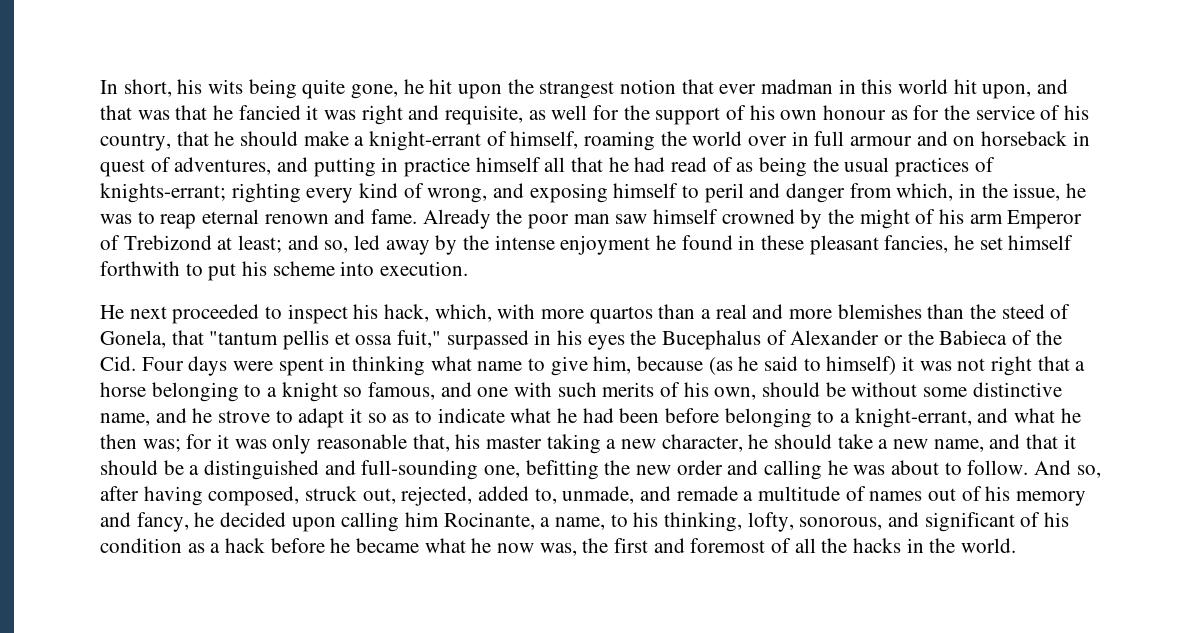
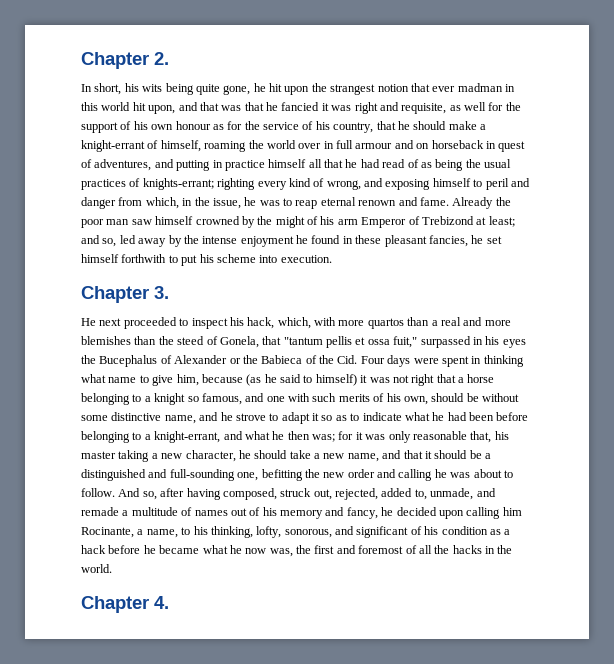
(100, 87) none -> [81,52,169,69] Chapter 2. //
(469, 268) none -> [81,286,169,303] // Chapter 3.
(1017, 545) none -> [81,596,169,613] // Chapter 4.

